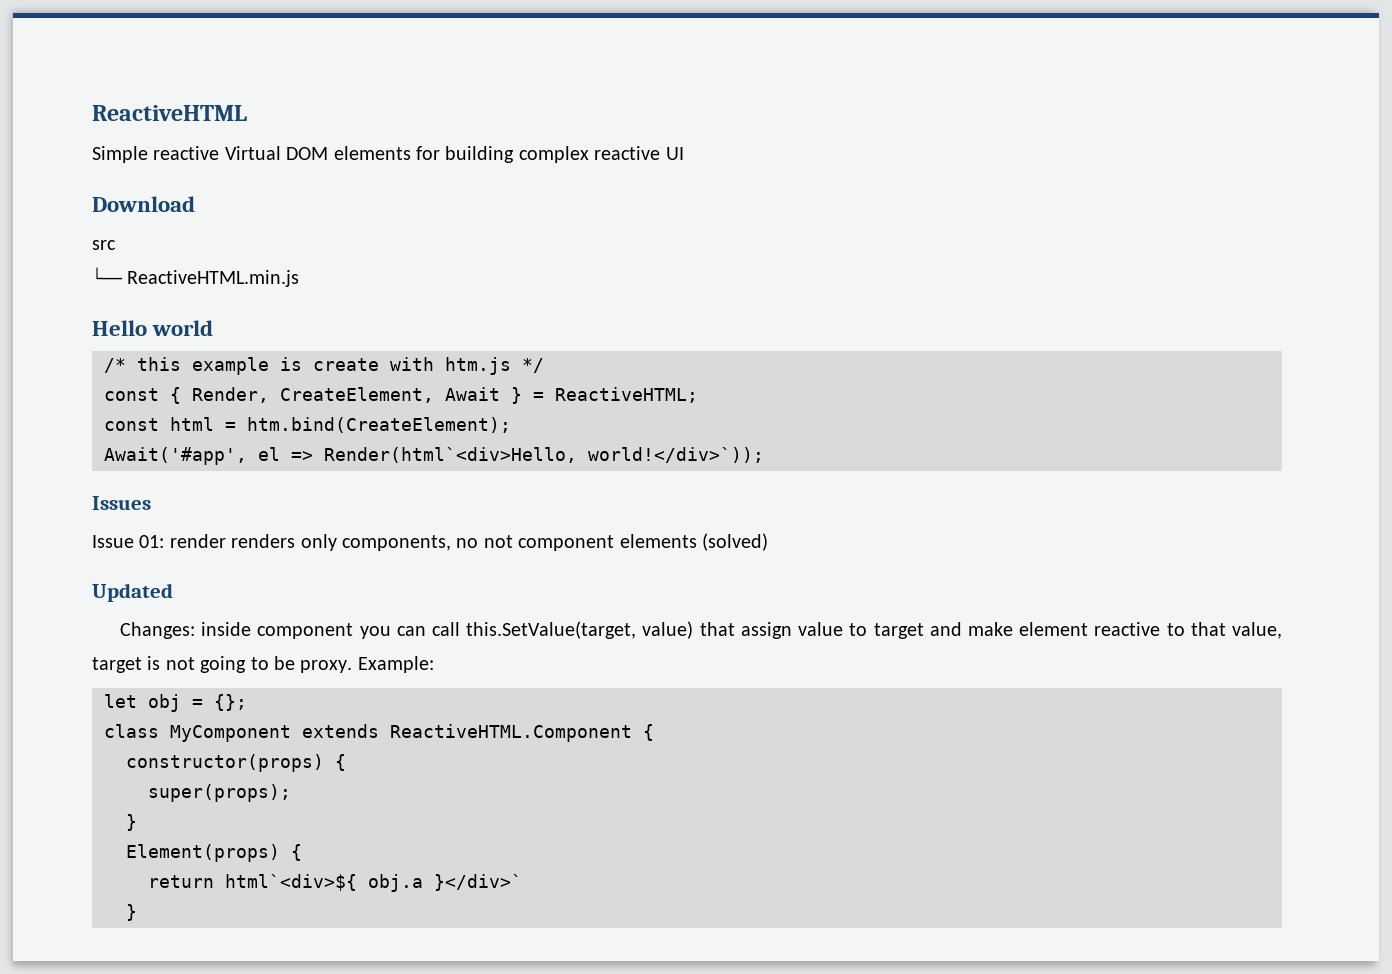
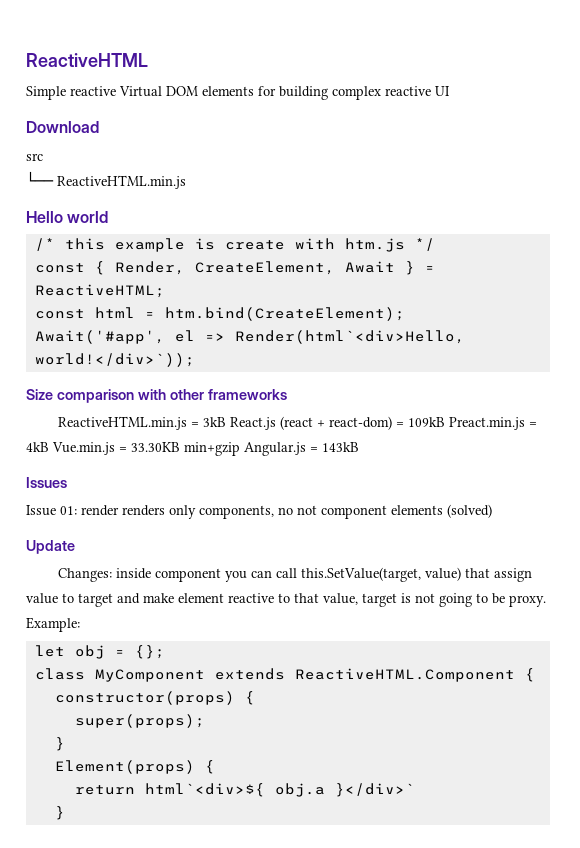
(764, 455) none -> [26,389,287,403] [57,416,537,430] [26,442,359,456] // Size comparison with other frameworks // ReactiveHTML.min.js = 3kB React.js (react + react-dom) = 109kB Preact.min.js = 4kB Vue.min.js = 33.30KB min+gzip Angular.js = 143kB
[92,583,173,602] Updated -> [26,540,75,554] Update

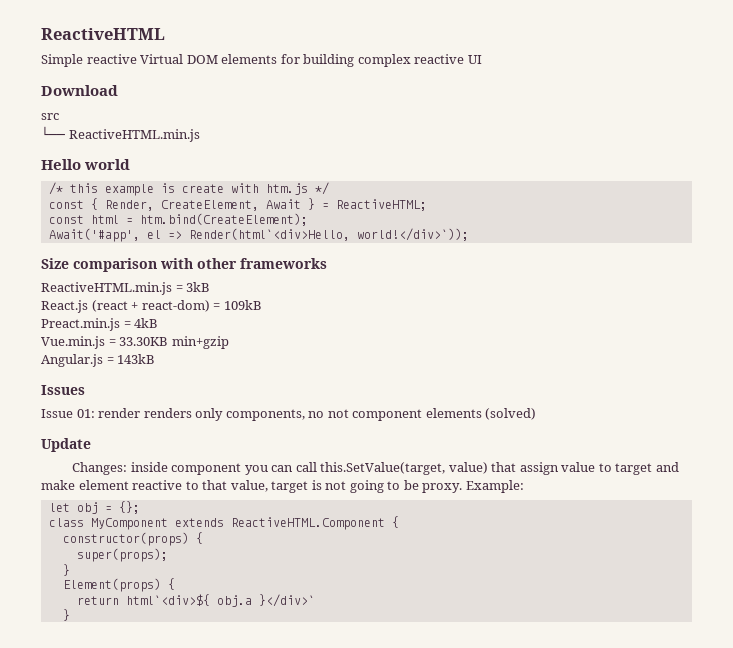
(226, 422) none -> (211, 287) //
(445, 422) none -> (262, 305) //
(49, 447) none -> (159, 323) //
(240, 449) none -> (229, 342) //

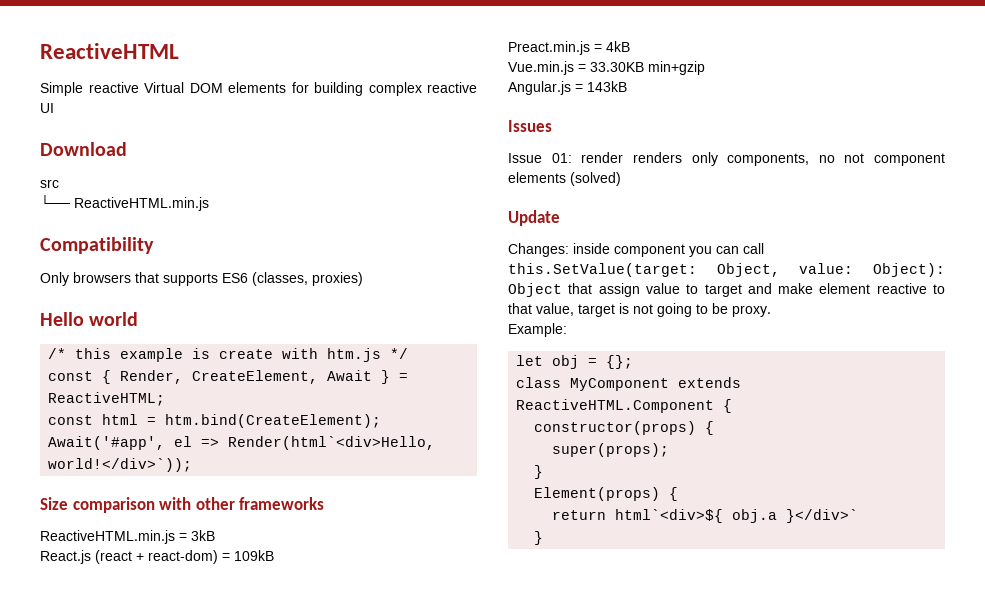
(200, 135) none -> [40,237,154,254] [40,272,363,286] // Compatibility // Only browsers that supports ES6 (classes, proxies)
[320,462,488,475] this.SetValue(target, value) -> [508,263,945,277] [508,283,562,297] this.SetValue(target: Object, value: Object): Object
(463, 488) none -> (771, 311) //

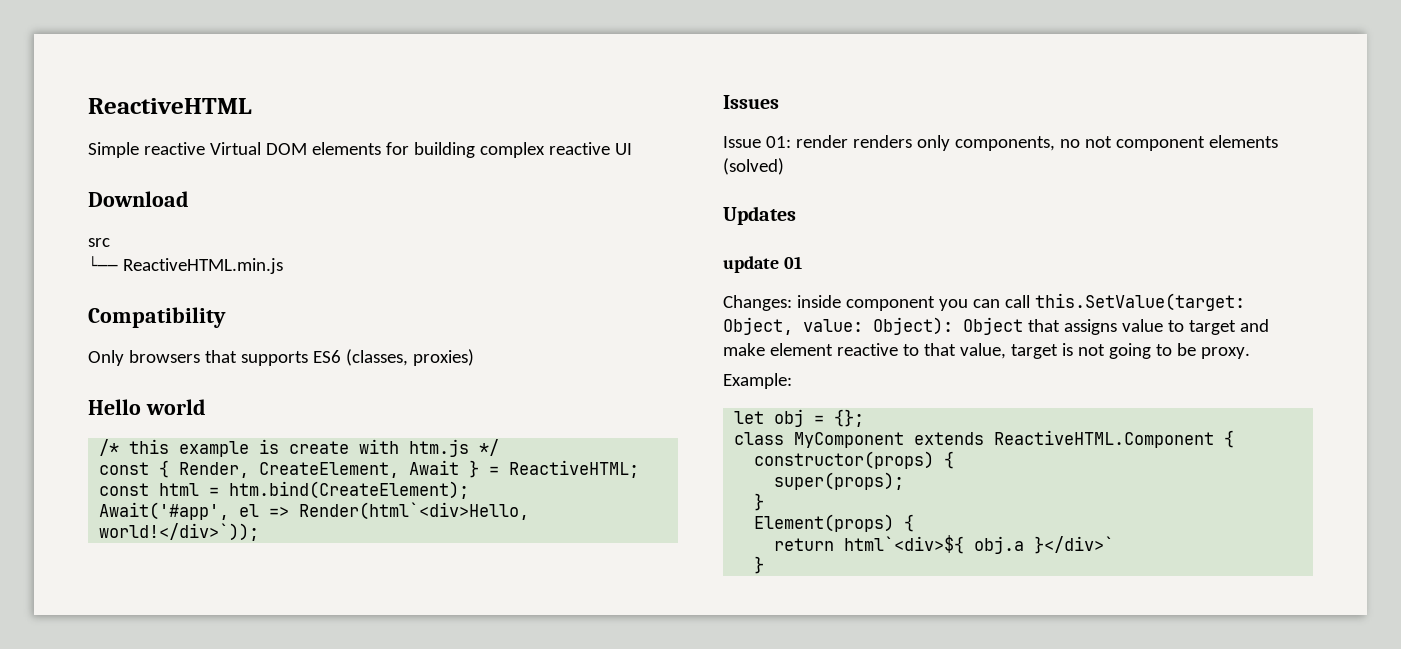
[40,497,325,513] [40,530,215,544] [40,550,274,564] [508,41,630,55] [508,61,705,75] [508,81,627,95] // Size comparison with other frameworks // ReactiveHTML.min.js = 3kB // React.js (react + react-dom) = 109kB // Preact.min.js = 4kB // Vue.min.js = 33.30KB min+gzip // Angular.js = 143kB -> (260, 532) none
[508,210,560,226] Update -> [723,206,796,225] [723,256,802,273] Updates // update 01
[598,283,640,297] assign -> [1063,319,1117,335] assigns

